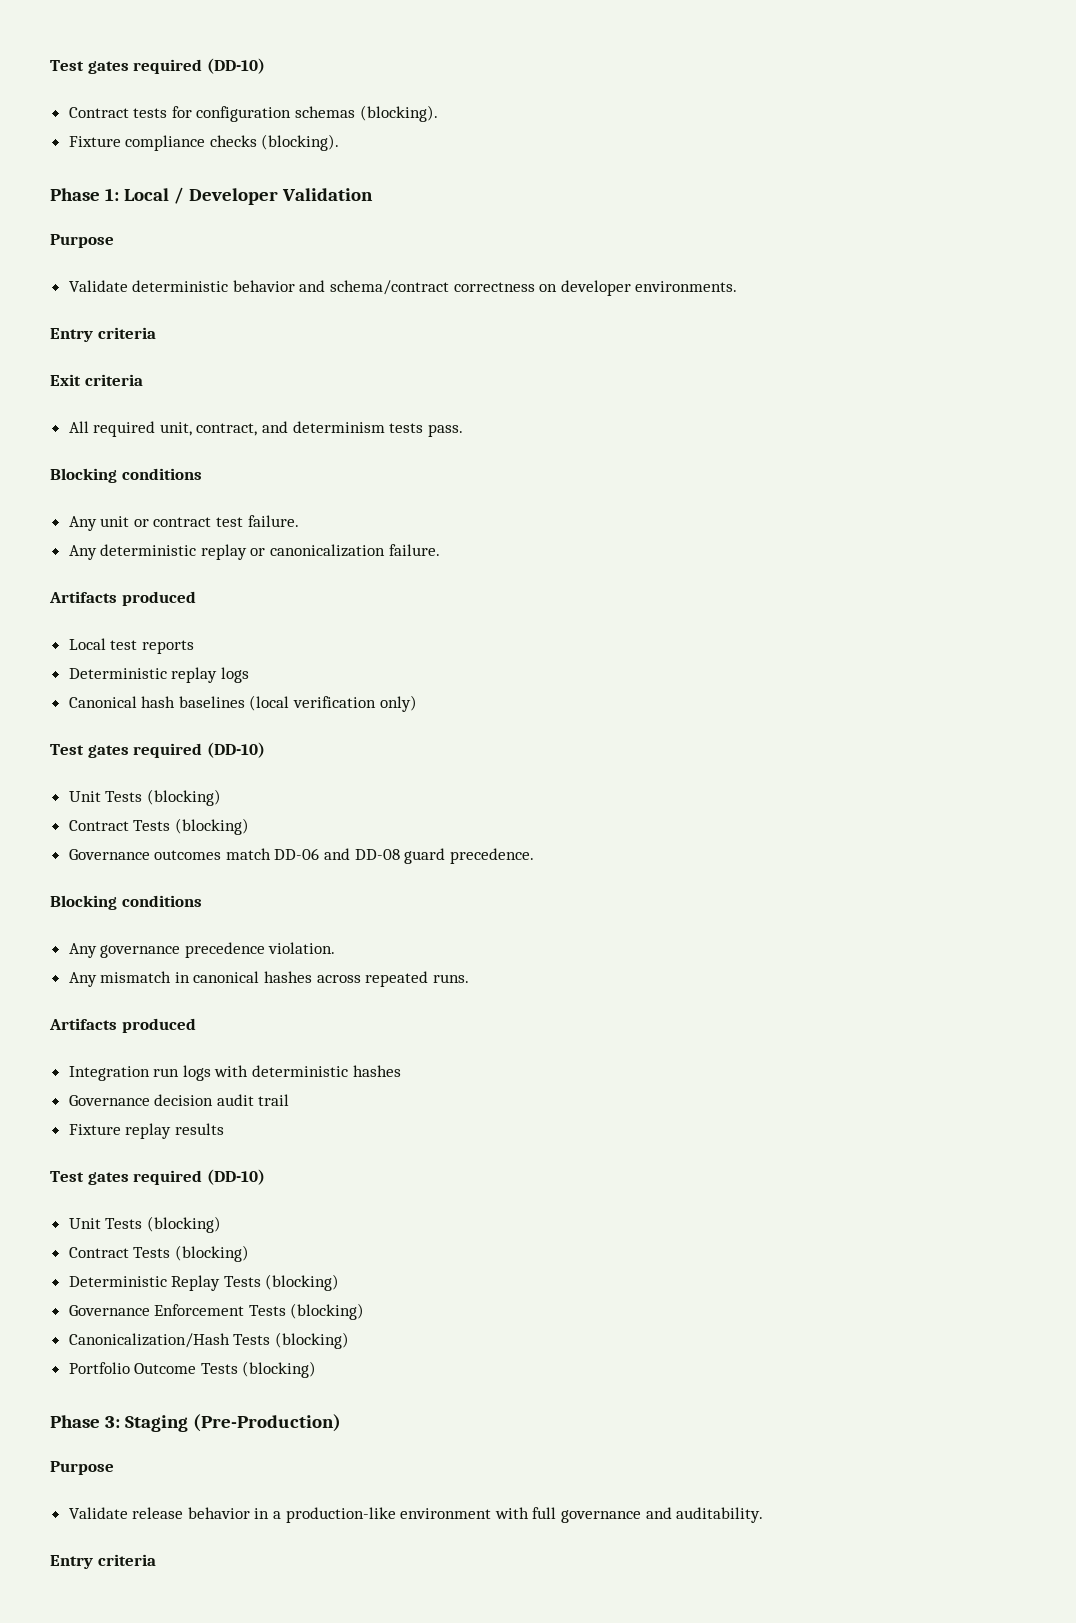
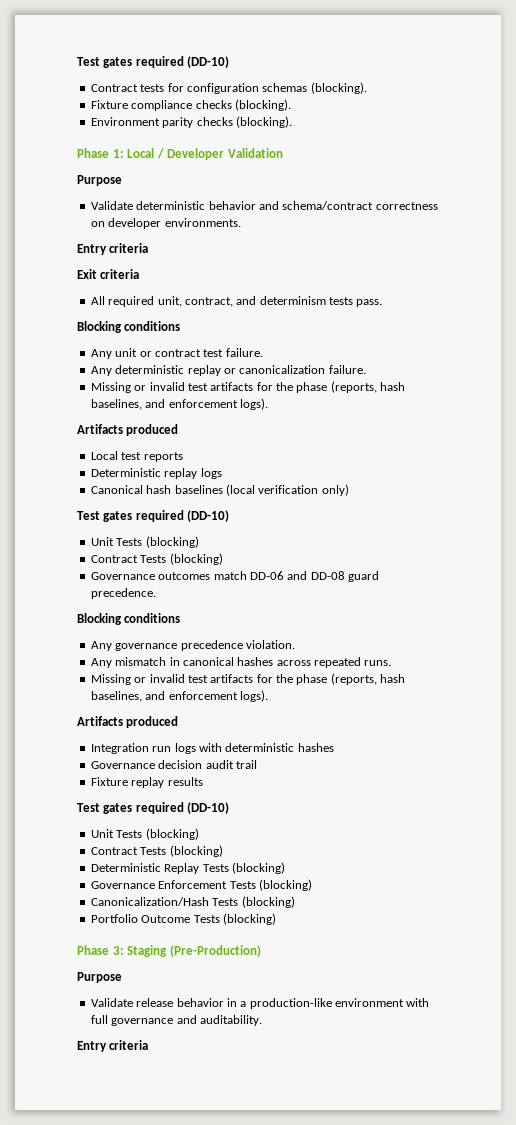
(340, 142) none -> [90,116,292,128] // Environment parity checks (blocking).
(440, 550) none -> [90,381,406,393] [90,398,268,410] // Missing or invalid test artifacts for the phase (reports, hash baselines, and enforcement logs).
(469, 978) none -> [90,673,406,685] [90,690,268,702] // Missing or invalid test artifacts for the phase (reports, hash baselines, and enforcement logs).

